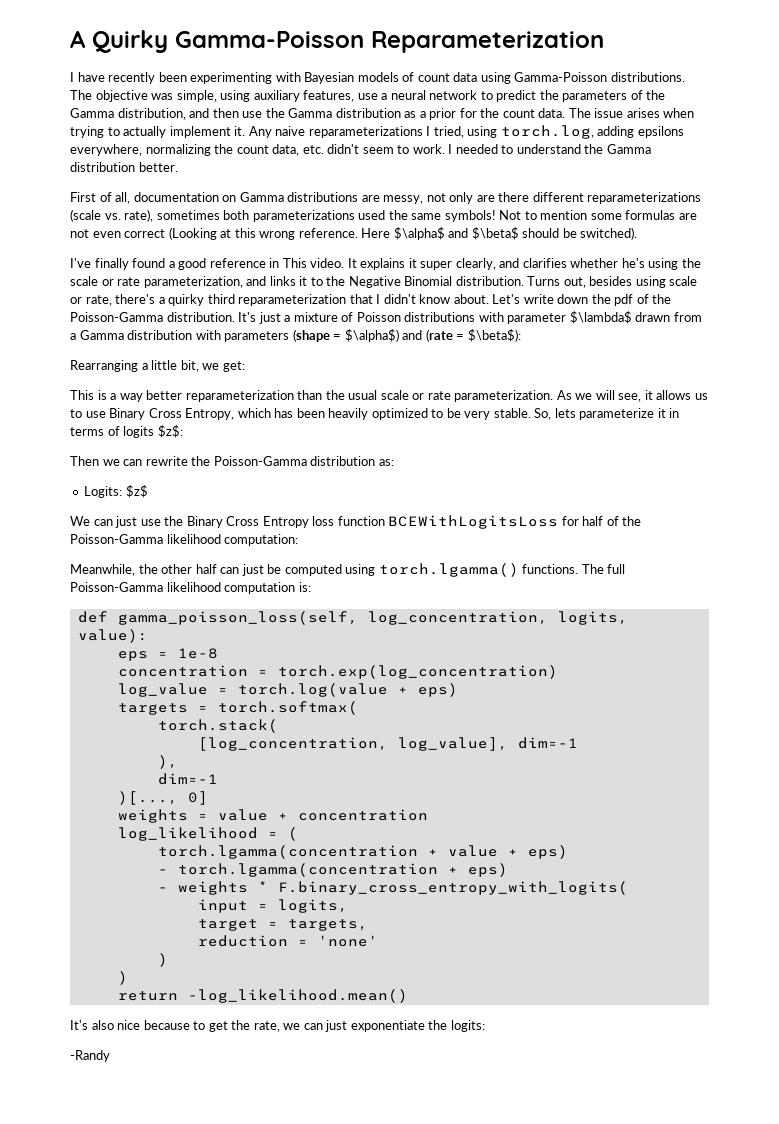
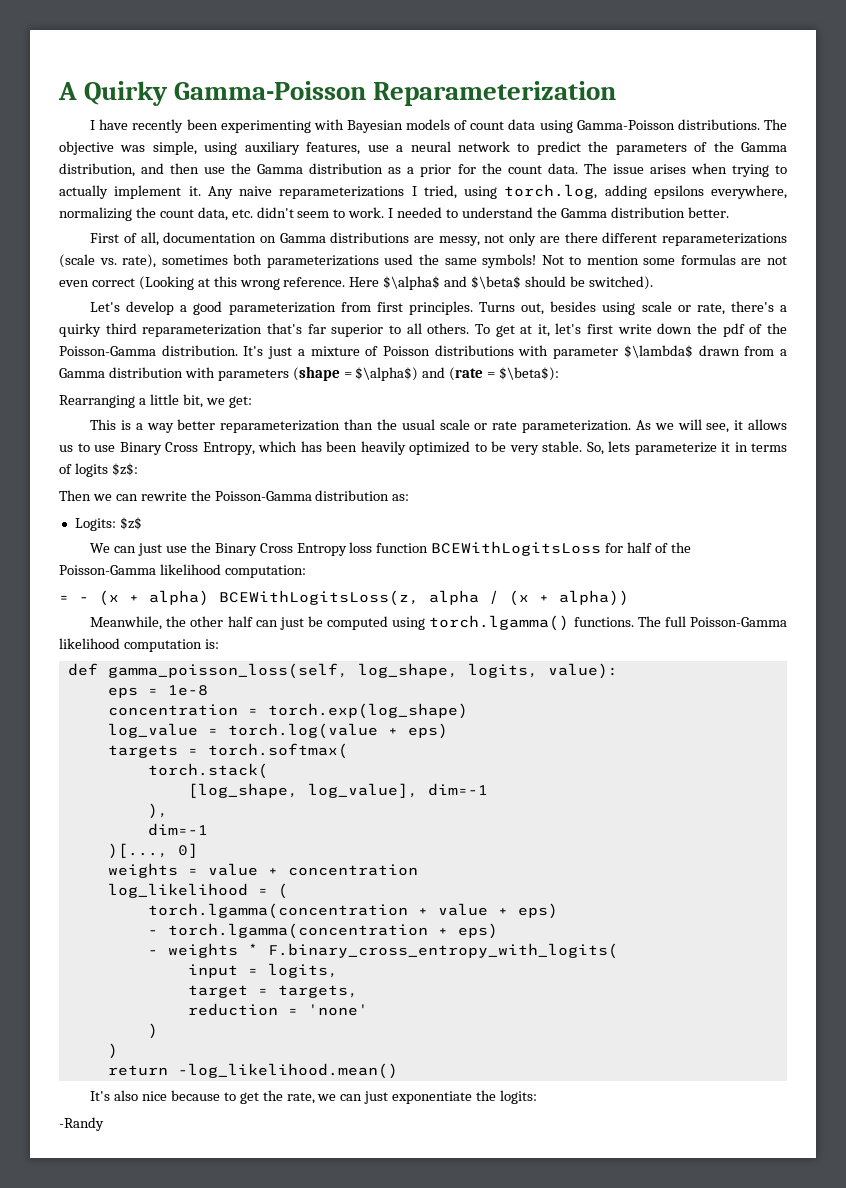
[70,258,701,270] [70,276,524,288] I've finally found a good reference in This video. It explains it super clearly, and clarifies whether he's using the scale or rate parameterization, and links it to the Negative Binomial distribution. -> [90,301,473,315] Let's develop a good parameterization from first principles.
[349,294,521,304] that I didn't know about. Let's -> [266,323,614,337] that's far superior to all others. To get at it, let's first
(299, 540) none -> [59,590,629,606] // = - (x + alpha) BCEWithLogitsLoss(z, alpha / (x + alpha))
[367,611,548,625] log_concentration, -> [357,663,458,678] log_shape,
[277,665,558,679] torch.exp(log_concentration) -> [267,703,468,719] torch.exp(log_shape)
[197,737,388,751] [log_concentration, -> [187,783,298,798] [log_shape,

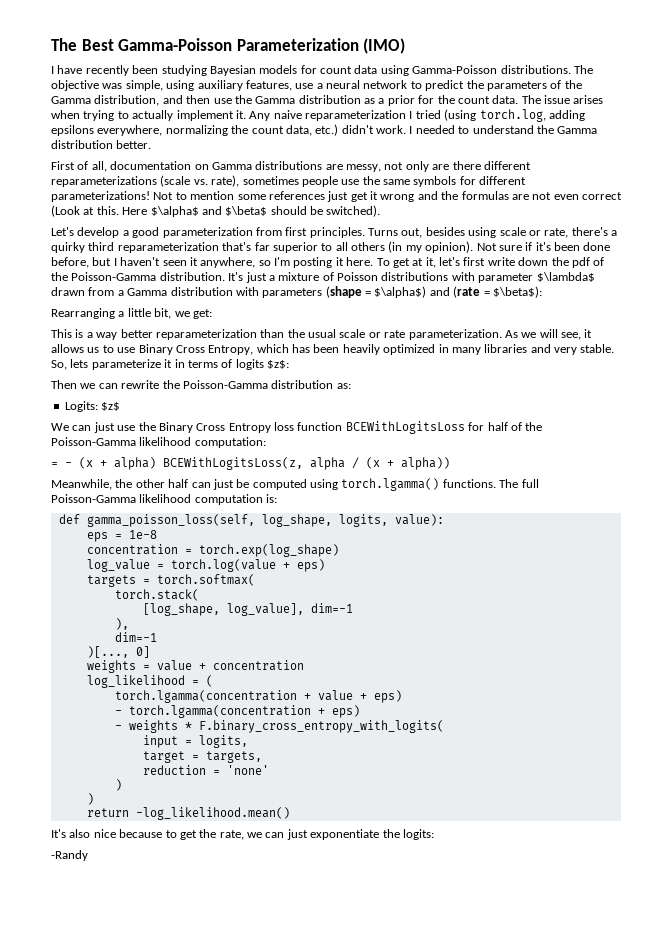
[58,81,617,106] A Quirky Gamma-Poisson Reparameterization -> [51,38,406,54] The Best Gamma-Poisson Parameterization (IMO)
[220,119,344,133] experimenting with -> [161,65,207,76] studying
[454,120,468,130] of -> [300,65,317,74] for
[279,185,497,199] reparameterizations I tried, using -> [305,109,477,121] reparameterization I tried (using
[231,207,346,218] etc. didn't seem to -> [315,124,374,136] etc.) didn't
[233,254,676,268] both parameterizations used the same symbols! Not to mention some -> [301,176,527,187] [51,191,459,202] people use the same symbols for different parameterizations! Not to mention some references just get it wrong and the
[138,276,346,290] (Looking at this wrong reference. -> [51,205,119,217] (Look at this.
[427,323,470,334] others. -> [351,241,611,253] [51,257,374,268] others (in my opinion). Not sure if it's been done before, but I haven't seen it anywhere, so I'm posting it here.
[474,441,506,452] to be -> [438,344,551,355] in many libraries and

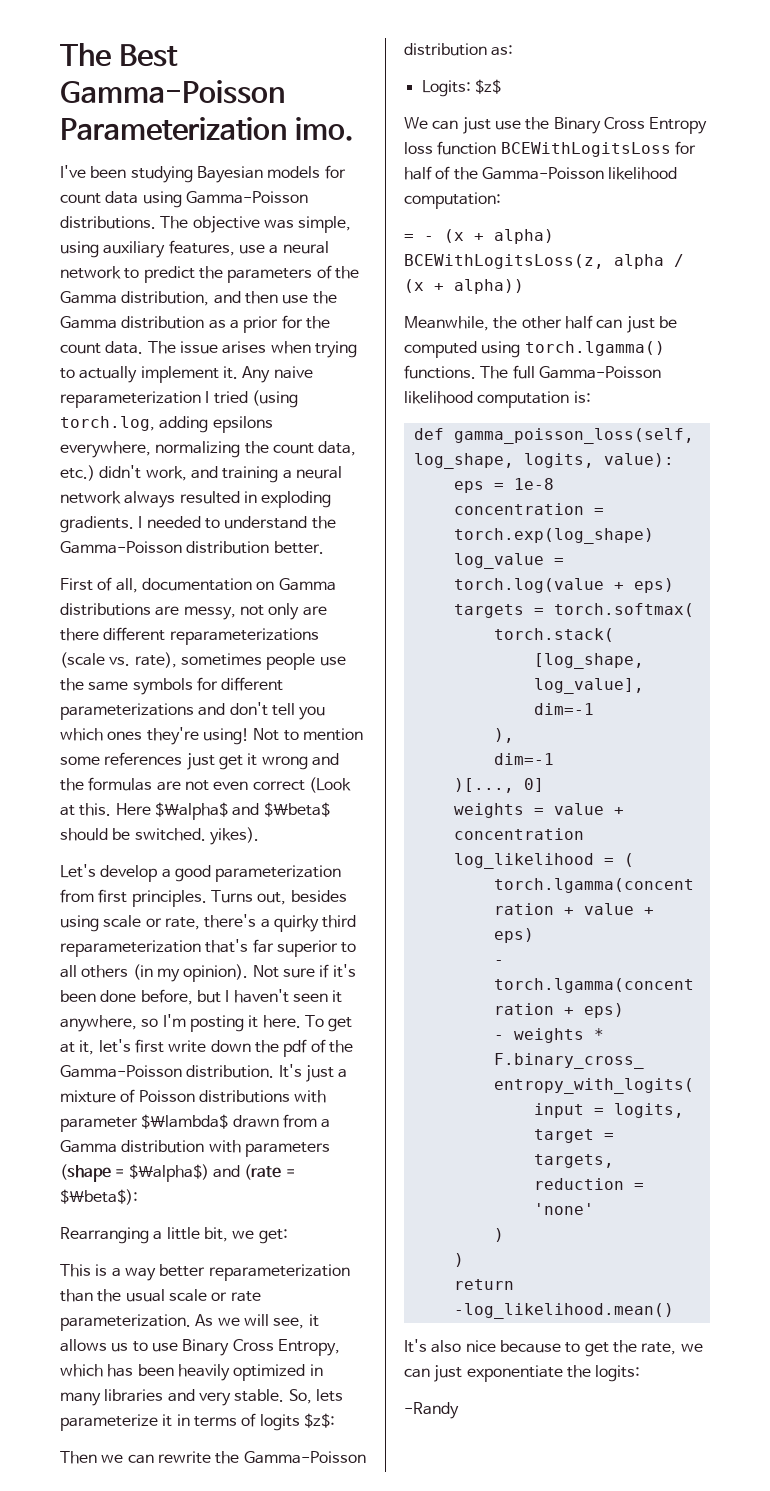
[363,38,406,54] [51,65,129,76] (IMO) // I have recently -> [294,117,354,141] [60,165,86,178] imo. // I've
[376,125,406,134] work. -> [145,466,342,483] [60,491,332,508] [60,516,134,533] work, and training a neural network always resulted in exploding gradients.
[557,126,598,134] Gamma -> [60,541,182,554] Gamma-Poisson
[51,191,150,202] parameterizations! -> [60,702,326,720] [60,727,249,745] parameterizations and don't tell you which ones they're using!
[326,205,381,217] switched). -> [134,827,259,845] switched. yikes).
[71,272,157,281] Poisson-Gamma -> [60,1065,182,1078] Gamma-Poisson
[182,380,268,389] Poisson-Gamma -> [243,1451,366,1464] Gamma-Poisson
[51,437,136,446] Poisson-Gamma -> [481,167,604,180] Gamma-Poisson
[51,494,136,503] Poisson-Gamma -> [538,366,661,379] Gamma-Poisson

